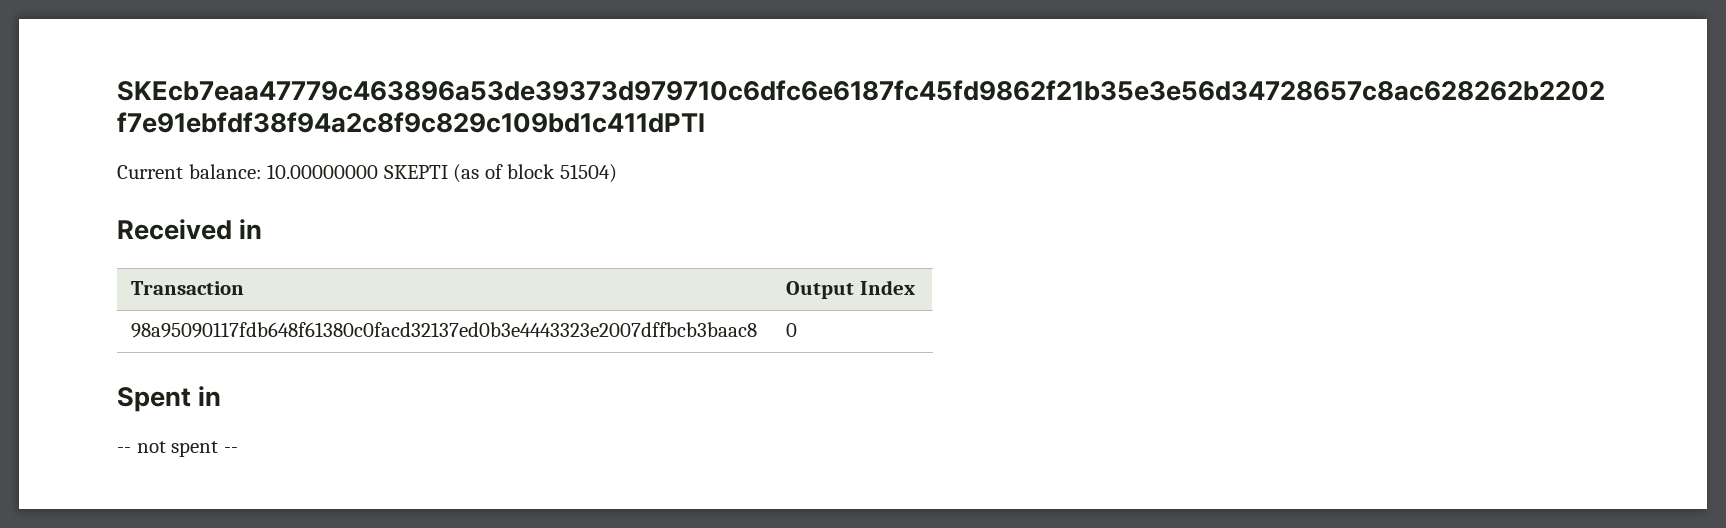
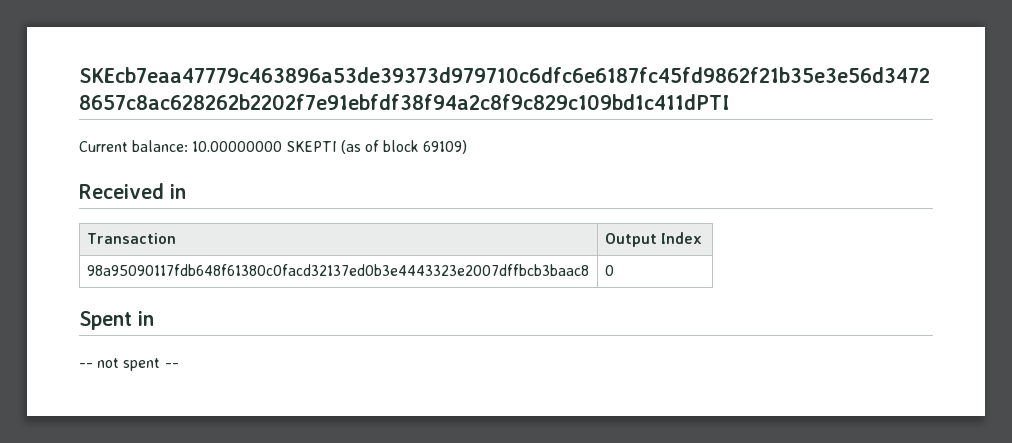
[559,164,617,183] 51504) -> [423,140,468,154] 69109)

